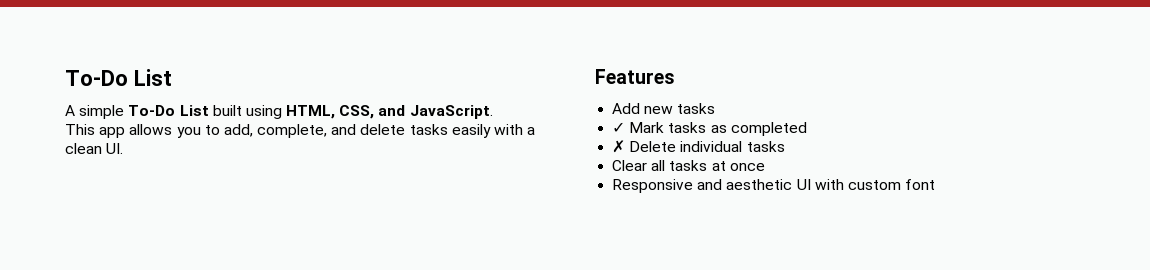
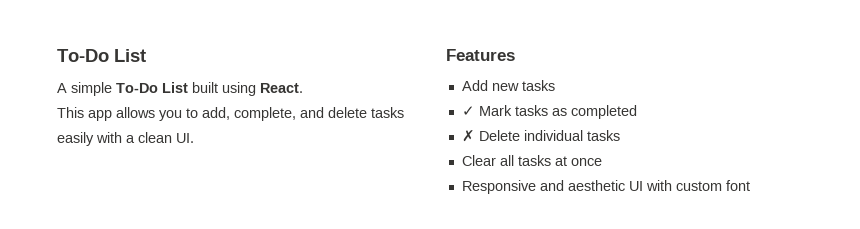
[286,105,493,119] HTML, CSS, and JavaScript. -> [260,83,303,93] React.

